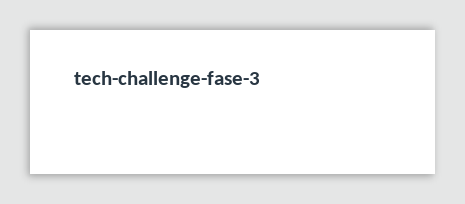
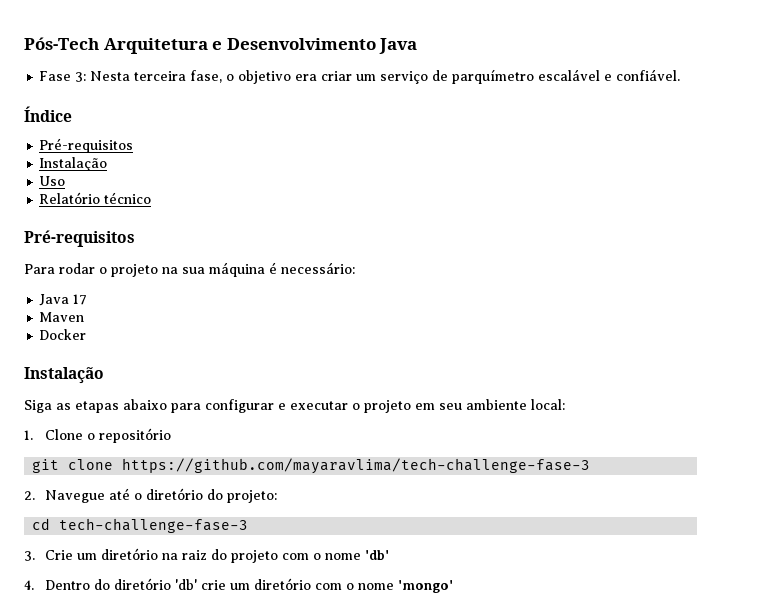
[74,71,260,88] tech-challenge-fase-3 -> [24,37,418,54] [39,69,681,84] [24,106,72,122] [39,138,134,153] [39,157,108,171] [39,176,66,186] [39,192,152,204] [24,230,135,247] [24,262,355,277] [39,294,88,306] [39,312,85,322] [39,329,87,340] [24,367,104,384] [24,399,565,413] [24,428,171,443] [32,458,591,474] [24,488,277,503] [32,518,249,533] [24,548,389,563] [24,578,453,593] Pós-Tech Arquitetura e Desenvolvimento Java // Fase 3: Nesta terceira fase, o objetivo era criar um serviço de parquímetro escalável e confiável. // Índice // Pré-requisitos // Instalação // Uso // Relatório técnico // Pré-requisitos // Para rodar o projeto na sua máquina é necessário: // Java 17 // Maven // Docker // Instalação // Siga as etapas abaixo para configurar e executar o projeto em seu ambiente local: // 1. Clone o repositório // git clone https://github.com/mayaravlima/tech-challenge-fase-3 // 2. Navegue até o diretório do projeto: // cd tech-challenge-fase-3 // 3. Crie um diretório na raiz do projeto com o nome 'db' // 4. Dentro do diretório 'db' crie um diretório com o nome 'mongo'

